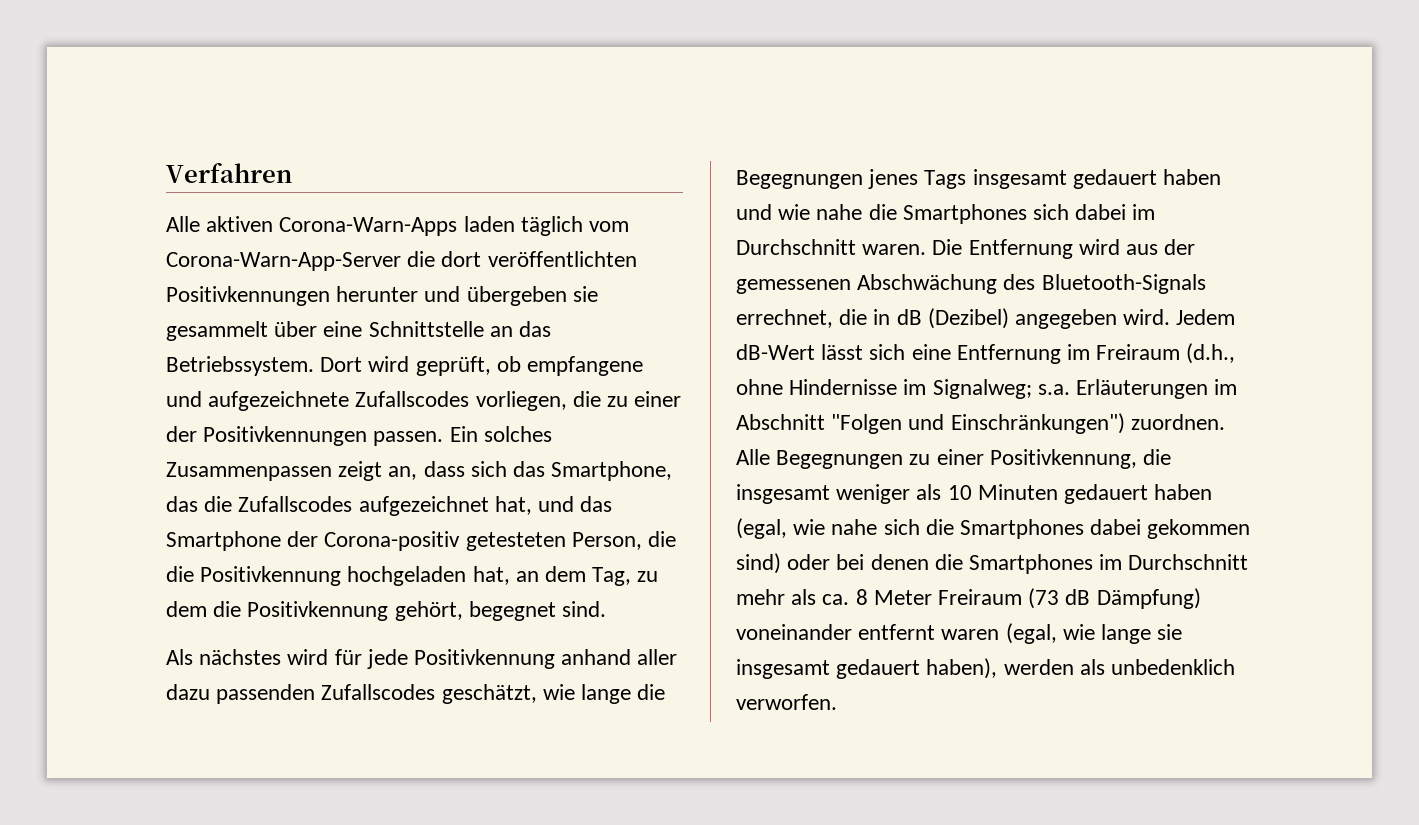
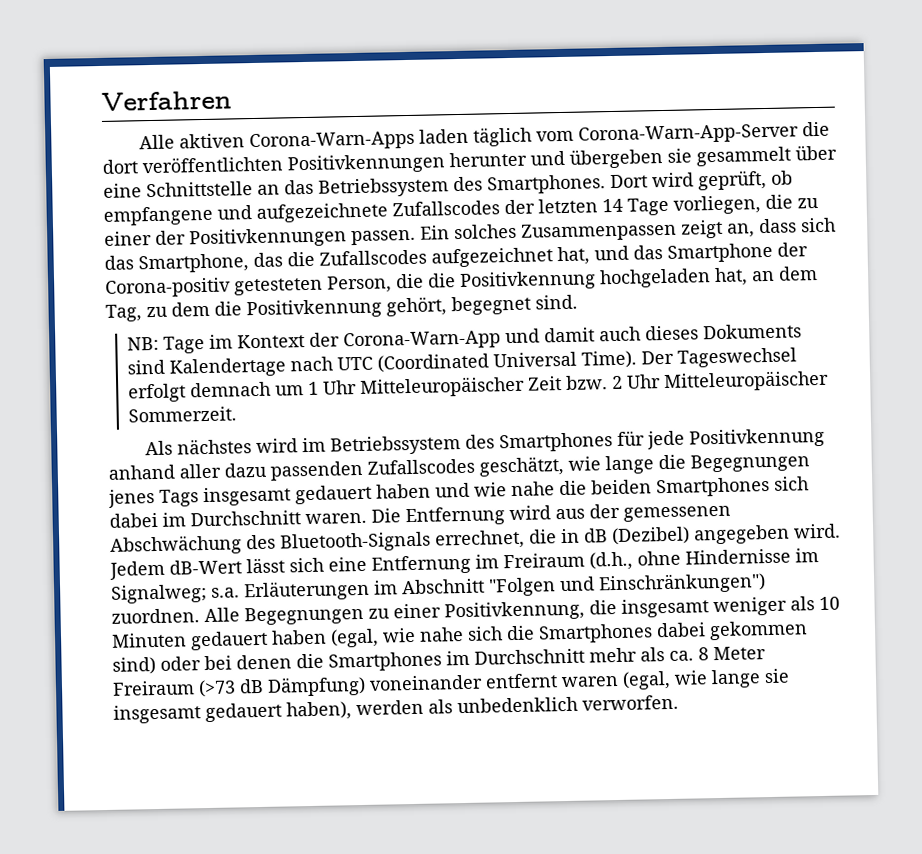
[166,356,314,376] Betriebssystem. -> [318,174,606,198] Betriebssystem des Smartphones.
(470, 399) none -> [504,197,669,216] der letzten 14 Tage
(607, 609) none -> [127,323,803,354] [127,347,798,378] [128,369,830,403] [128,406,238,423] // NB: Tage im Kontext der Corona-Warn-App und damit auch dieses Dokuments sind Kalendertage nach UTC (Coordinated Universal Time). Der Tageswechsel erfolgt demnach um 1 Uhr Mitteleuropäischer Zeit bzw. 2 Uhr Mitteleuropäischer Sommerzeit.
(329, 657) none -> [301,432,613,456] im Betriebssystem des Smartphones
(897, 212) none -> [591,479,652,495] beiden
[1028,588,1060,609] (73 -> [198,679,236,698] (>73

